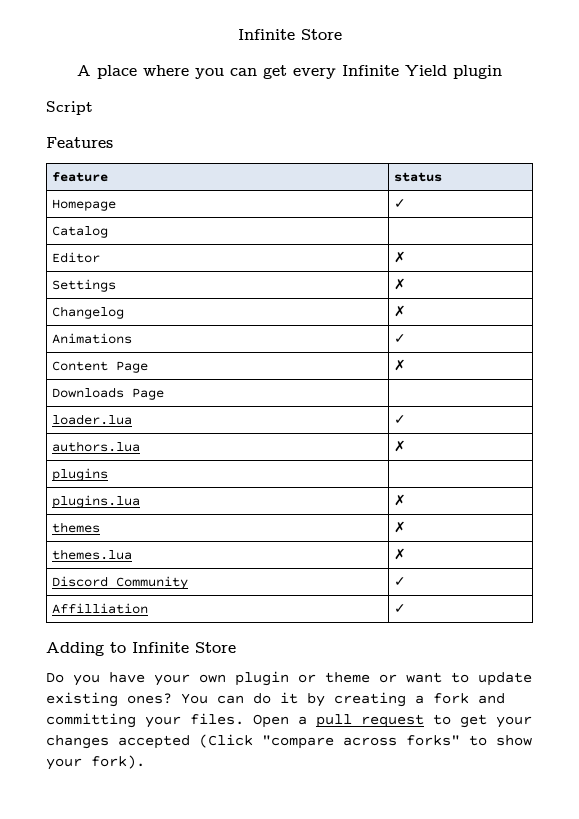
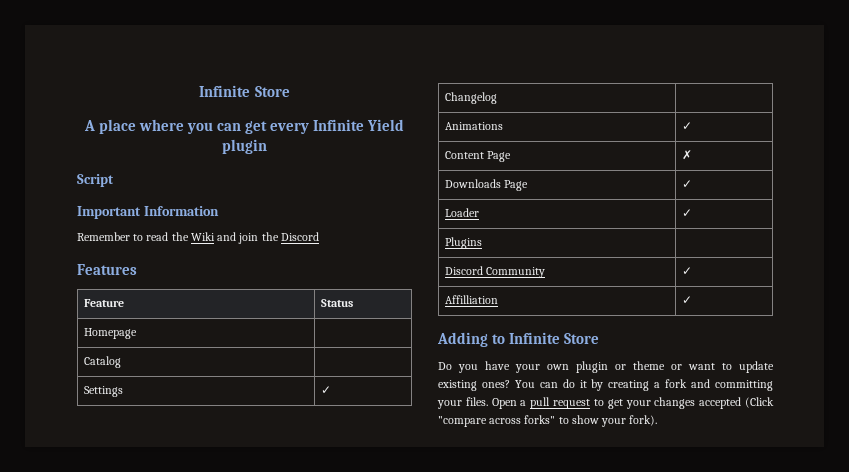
(93, 108) none -> [77,206,219,219] [77,232,319,244] // Important Information // Remember to read the Wiki and join the Discord
[52,172,109,182] [394,172,443,182] feature | status -> [83,299,124,307] [320,299,353,307] Feature | Status
[394,199,407,208] ✓ -> (137, 333) none
[52,252,101,263] [394,251,407,263] // Editor | ✗ -> (121, 362) none
[394,278,407,290] ✗ -> [320,386,331,394] ✓
[394,305,407,317] ✗ -> (497, 98) none
[52,414,133,425] [394,415,407,424] [52,441,141,452] [394,440,407,452] [52,468,109,481] [52,495,141,508] [394,494,407,506] [52,522,101,533] [394,521,407,533] [52,549,133,560] [394,548,407,560] // loader.lua | ✓ // authors.lua | ✗ // plugins | // plugins.lua | ✗ // themes | ✗ // themes.lua | ✗ -> [681,180,692,188] [444,208,479,217] [681,209,692,217] [444,237,482,249] ✓ // Loader | ✓ // Plugins |

